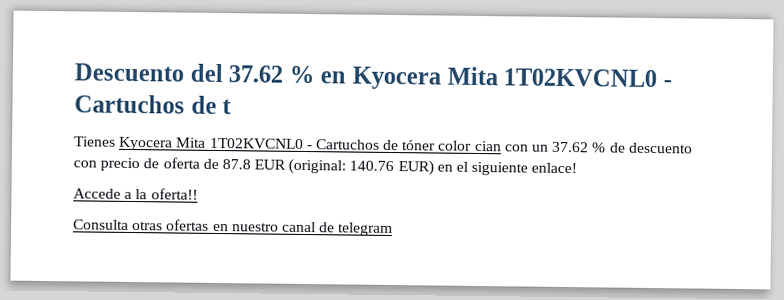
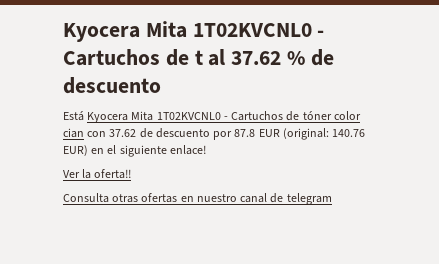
[74,63,347,84] Descuento del 37.62 % en -> (63, 32) none
[74,136,116,147] // Tienes -> [208,49,334,66] [63,77,161,94] [63,111,84,121] al 37.62 % de descuento // Está
[531,141,693,154] [73,157,219,172] un 37.62 % de descuento con precio de oferta de -> [109,128,233,140] 37.62 de descuento por
[73,188,133,200] Accede a -> [63,170,80,178] Ver

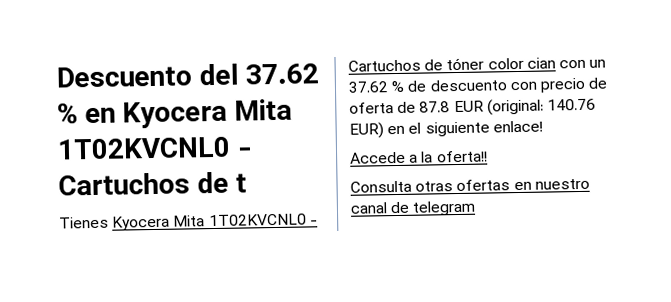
(63, 32) none -> [56,63,320,88] [57,103,116,124] Descuento del 37.62 % en
[208,49,334,66] [63,77,161,94] [63,111,84,121] al 37.62 % de descuento // Está -> [59,216,109,229] // Tienes
[109,128,233,140] 37.62 de descuento por -> [589,59,607,68] [348,77,609,93] [349,101,417,114] un 37.62 % de descuento con precio de oferta de
[63,170,80,178] Ver -> [350,151,419,164] Accede a

